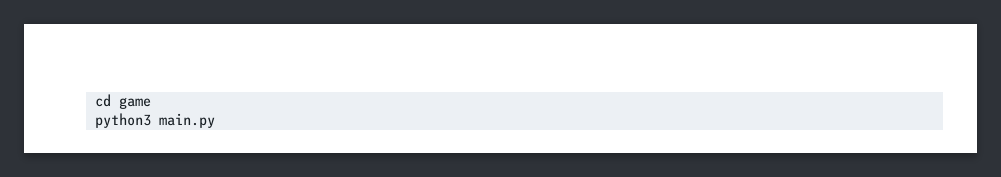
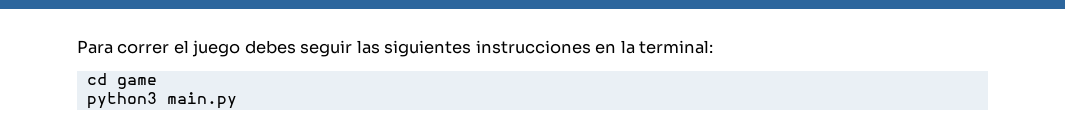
(95, 100) none -> [77,40,714,57] Para correr el juego debes seguir las siguientes instrucciones en la terminal: //

